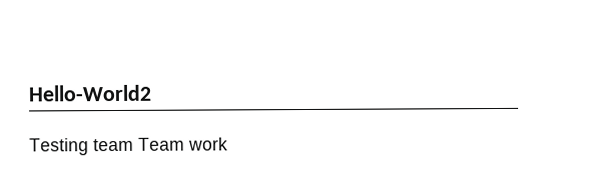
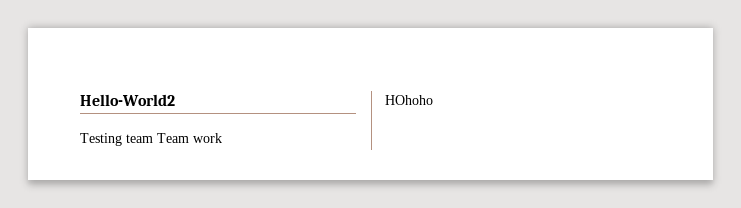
(228, 144) none -> [385,95,433,105] // HOhoho

